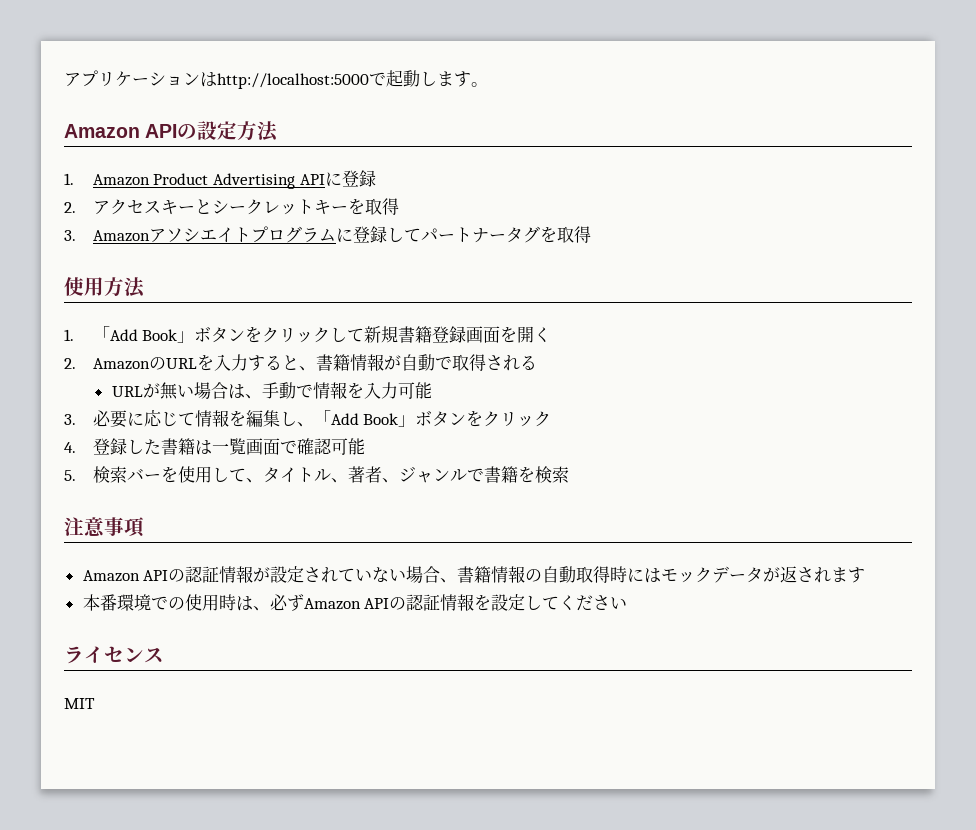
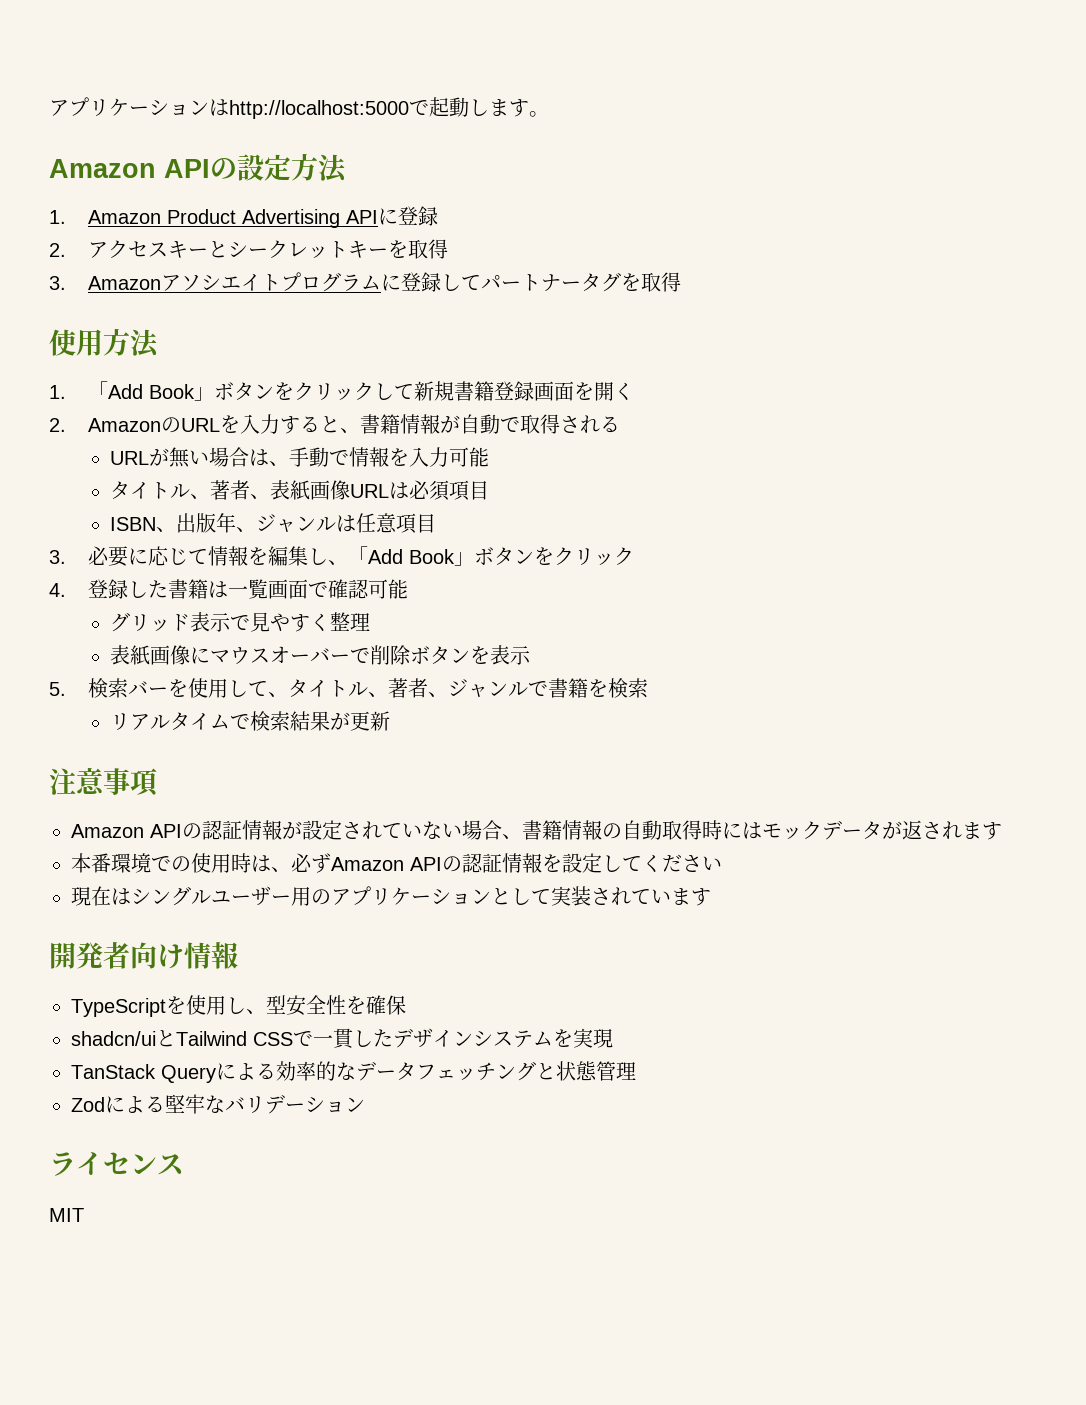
(432, 390) none -> [109,480,489,501] [109,513,436,534] // タイトル、著者、表紙画像URLは必須項目 // ISBN、出版年、ジャンルは任意項目
(365, 446) none -> [109,612,370,632] [109,645,531,665] // グリッド表示で見やすく整理 // 表紙画像にマウスオーバーで削除ボタンを表示
(569, 474) none -> [109,711,390,731] // リアルタイムで検索結果が更新
(628, 603) none -> [71,886,711,906] [49,942,238,969] [71,995,406,1017] [71,1028,613,1049] [71,1061,636,1083] [71,1094,365,1114] // 現在はシングルユーザー用のアプリケーションとして実装されています // 開発者向け情報 // TypeScriptを使用し、型安全性を確保 // shadcn/uiとTailwind CSSで一貫したデザインシステムを実現 // TanStack Queryによる効率的なデータフェッチングと状態管理 // Zodによる堅牢なバリデーション

